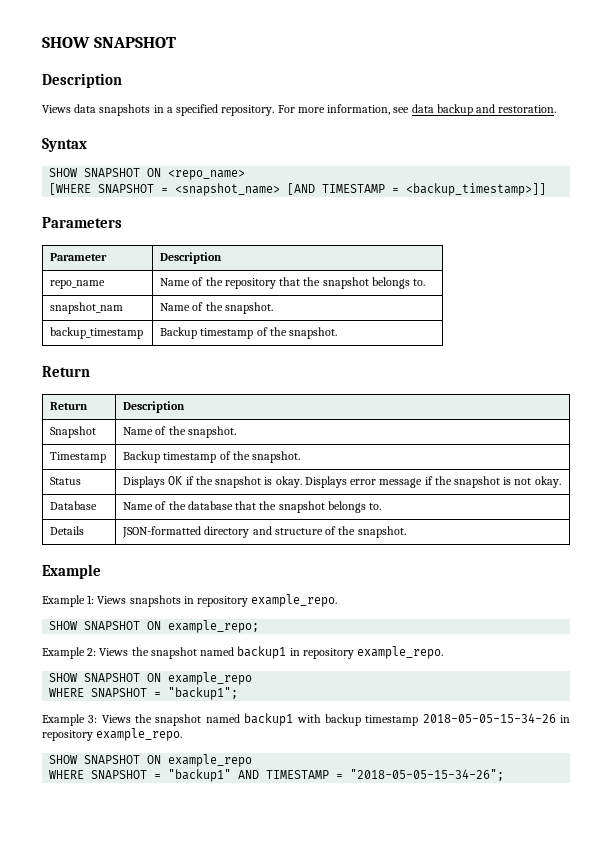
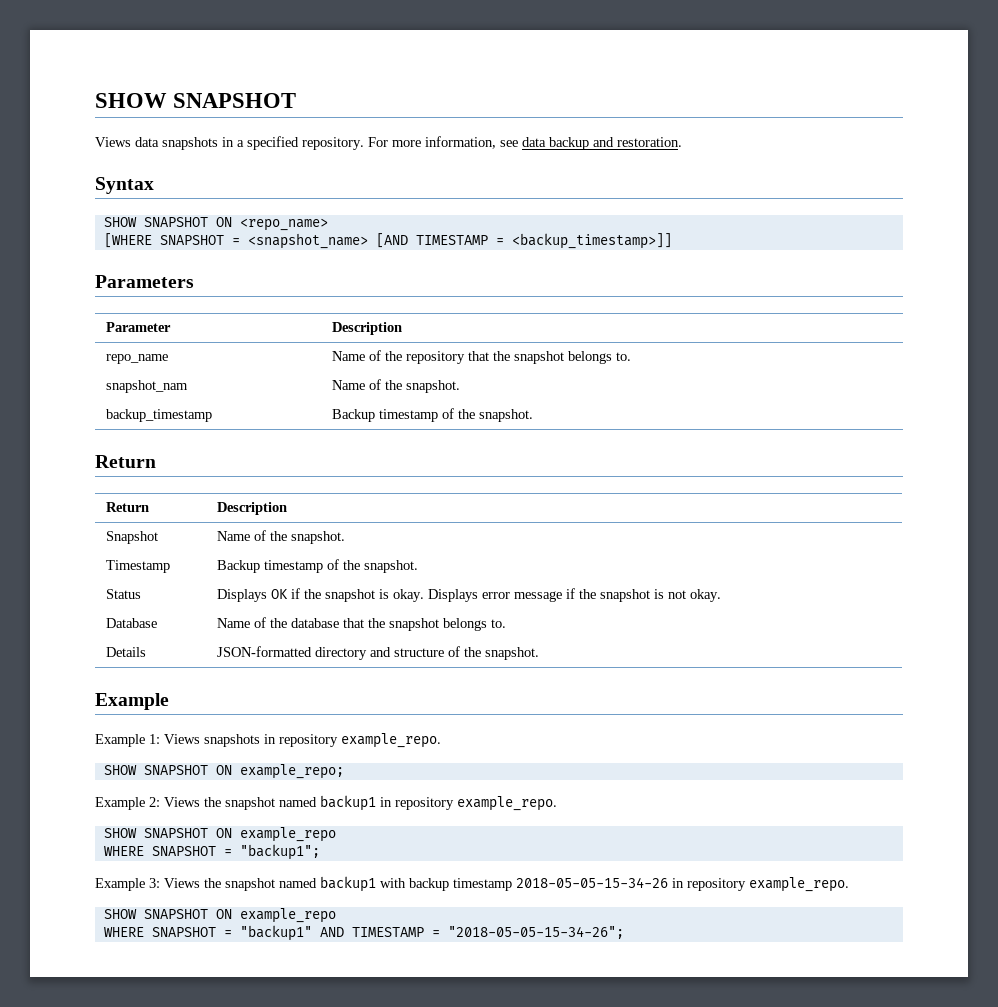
[42,37,176,48] [42,73,122,88] SHOW SNAPSHOT // Description -> [95,93,297,108] SHOW SNAPSHOT

